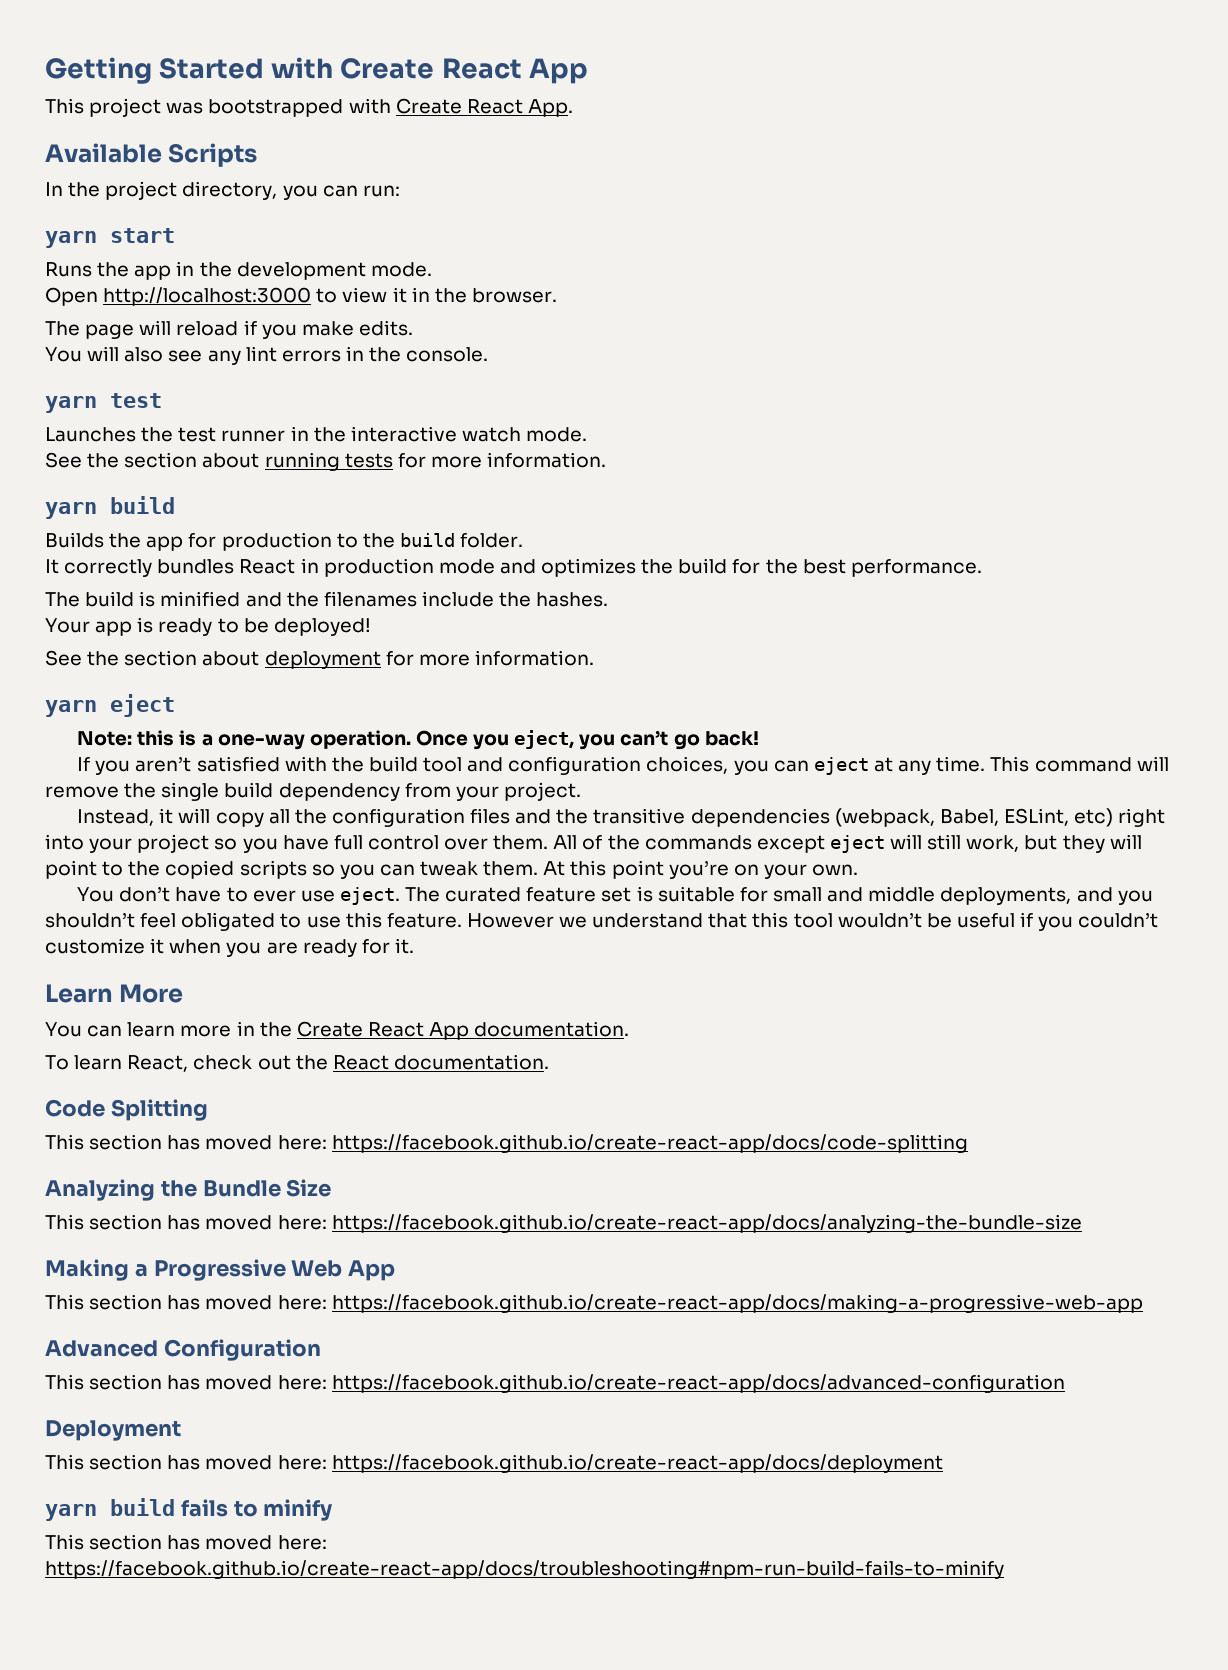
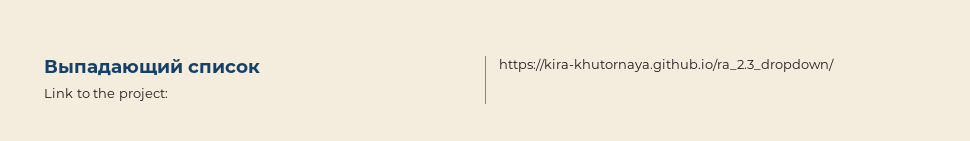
[45,57,588,84] [45,98,573,117] [45,143,258,167] [45,181,400,200] [45,228,175,248] [45,261,432,280] [45,287,557,306] [45,320,413,339] [45,346,489,365] [45,393,162,413] [45,426,588,442] [45,452,607,471] [45,496,175,519] [45,532,524,551] [45,558,982,577] [45,591,609,607] [45,617,371,636] [45,650,594,669] [45,694,175,717] [77,730,759,750] [77,756,1169,775] [45,782,581,801] [77,808,1166,827] [45,834,1142,853] [45,860,859,879] [77,886,1153,905] [45,912,1159,931] [45,938,414,957] [45,984,184,1003] [45,1021,630,1040] [45,1054,549,1072] [45,1099,208,1121] [45,1134,968,1153] [45,1179,332,1201] [45,1214,1082,1233] [45,1259,396,1281] [45,1294,1143,1313] [45,1339,321,1361] [45,1374,1065,1393] [45,1420,181,1441] [45,1454,943,1473] [45,1498,334,1521] [45,1534,327,1550] [45,1560,1004,1579] Getting Started with Create React App // This project was bootstrapped with Create React App. // Available Scripts // In the project directory, you can run: // yarn start // Runs the app in the development mode. // Open http://localhost:3000 to view it in the browser. // The page will reload if you make edits. // You will also see any lint errors in the console. // yarn test // Launches the test runner in the interactive watch mode. // See the section about running tests for more information. // yarn build // Builds the app for production to the build folder. // It correctly bundles React in production mode and optimizes the build for the best performance. // The build is minified and the filenames include the hashes. // Your app is ready to be deployed! // See the section about deployment for more information. // yarn eject // Note: this is a one-way operation. Once you eject, you can’t go back! // If you aren’t satisfied with the build tool and configuration choices, you can eject at any time. This command will remove the single build dependency from your project. // Instead, it will copy all the configuration files and the transitive dependencies (webpack, Babel, ESLint, etc) right into your project so you have full control over them. All of the commands except eject will still work, but they will point to the copied scripts so you can tweak them. At this point you’re on your own. // You don’t have to ever use eject. The curated feature set is suitable for small and middle deployments, and you shouldn’t feel obligated to use this feature. However we understand that this tool wouldn’t be useful if you couldn’t customize it when you are ready for it. // Learn More // You can learn more in the Create React App documentation. // To learn React, check out the React documentation. // Code Splitting // This section has moved here: https://facebook.github.io/create-react-app/docs/code-splitting // Analyzing the Bundle Size // This section has moved here: https://facebook.github.io/create-react-app/docs/analyzing-the-bundle-size // Making a Progressive Web App // This section has moved here: https://facebook.github.io/create-react-app/docs/making-a-progressive-web-app // Advanced Configuration // This section has moved here: https://facebook.github.io/create-react-app/docs/advanced-configuration // Deployment // This section has moved here: https://facebook.github.io/create-react-app/docs/deployment // yarn build fails to minify // This section has moved here: https://facebook.github.io/create-react-app/docs/troubleshooting#npm-run-build-fails-to-minify -> [44,59,260,76] [44,88,168,101] [499,58,834,72] Выпадающий список // Link to the project: https://kira-khutornaya.github.io/ra_2.3_dropdown/

